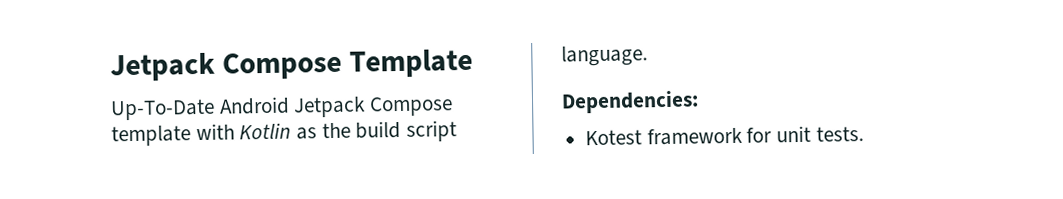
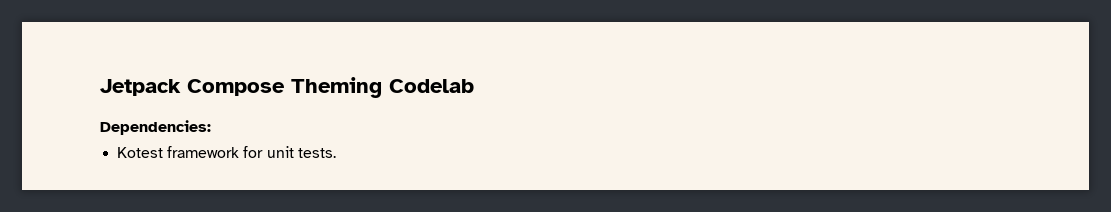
[110,48,473,82] [110,96,454,121] [111,120,458,147] [561,45,648,67] Jetpack Compose Template // Up-To-Date Android Jetpack Compose template with Kotlin as the build script language. -> [100,77,474,98] Jetpack Compose Theming Codelab

